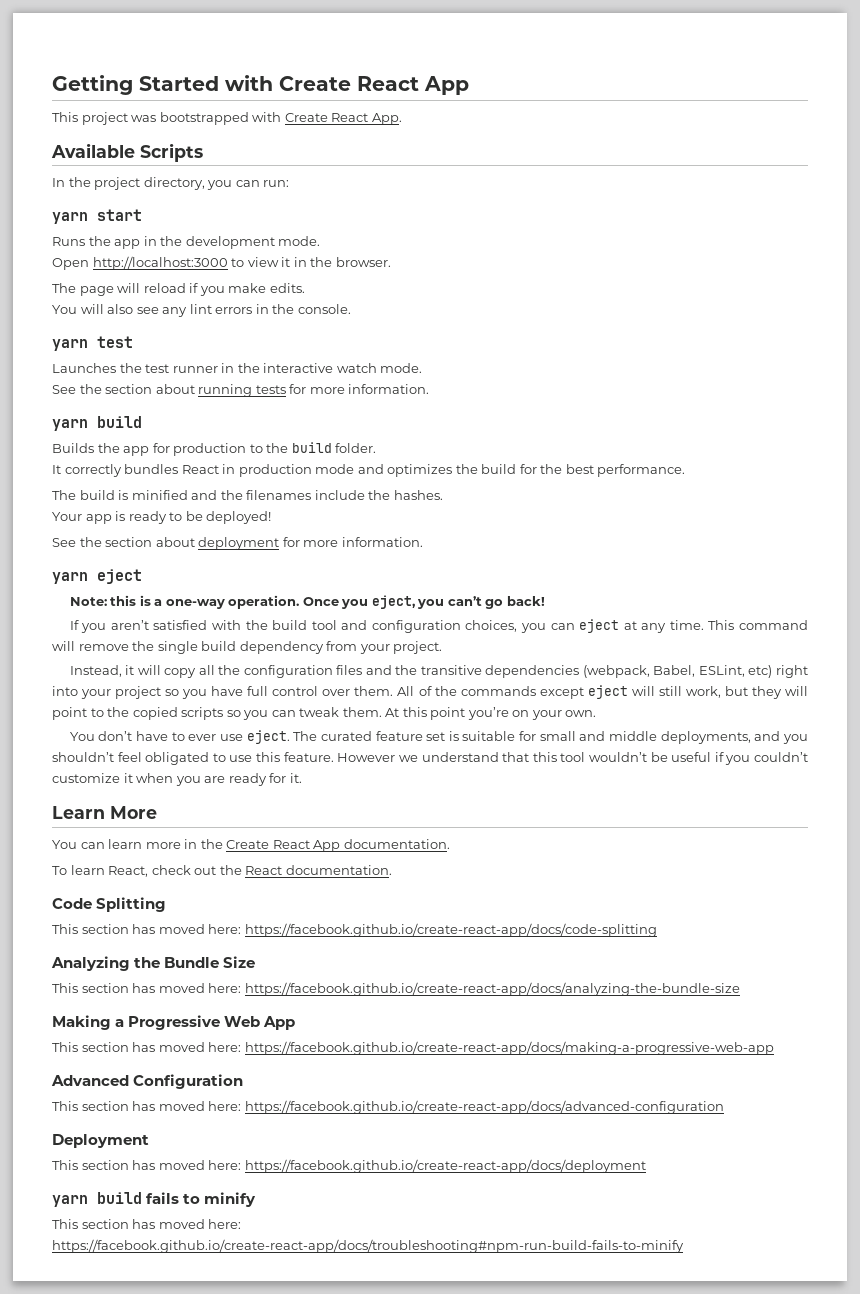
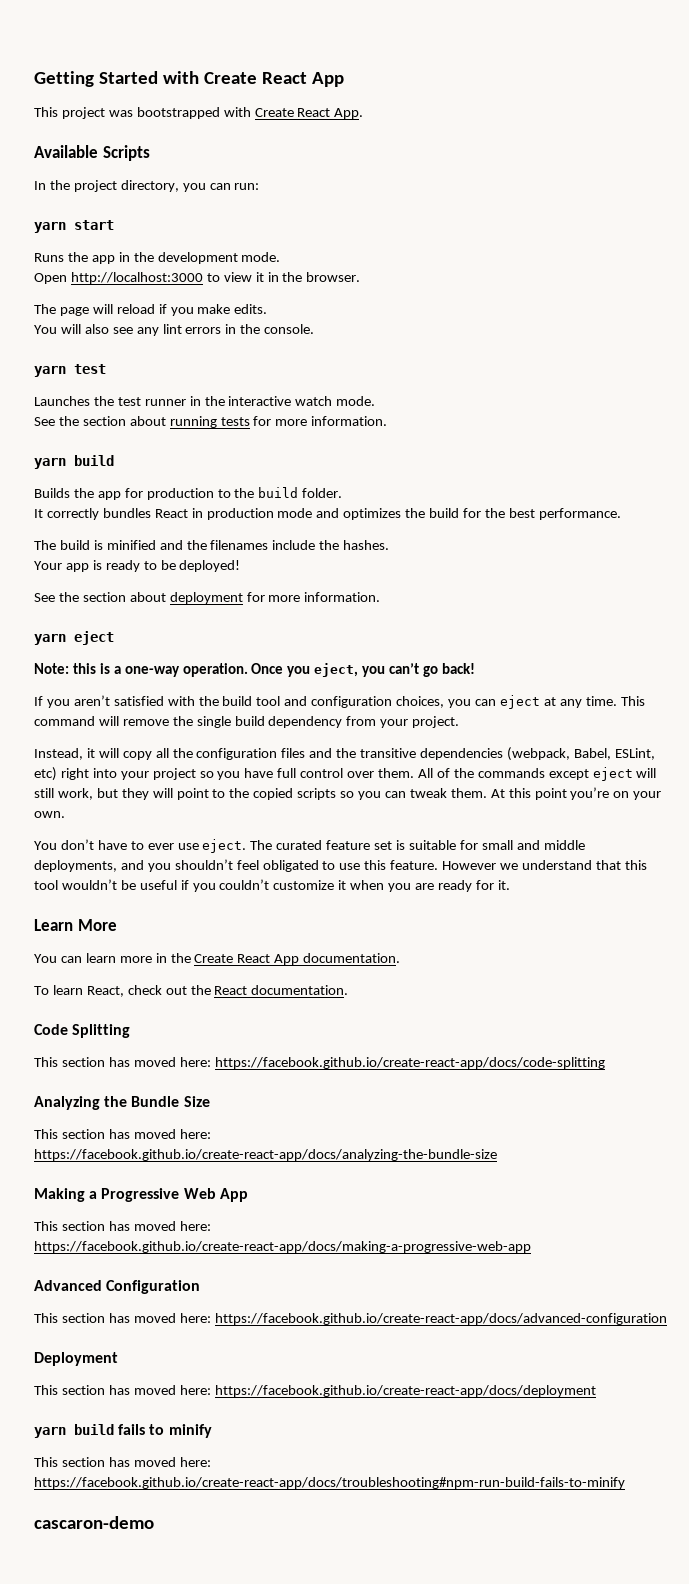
(684, 1246) none -> [34,1516,154,1529] // cascaron-demo

